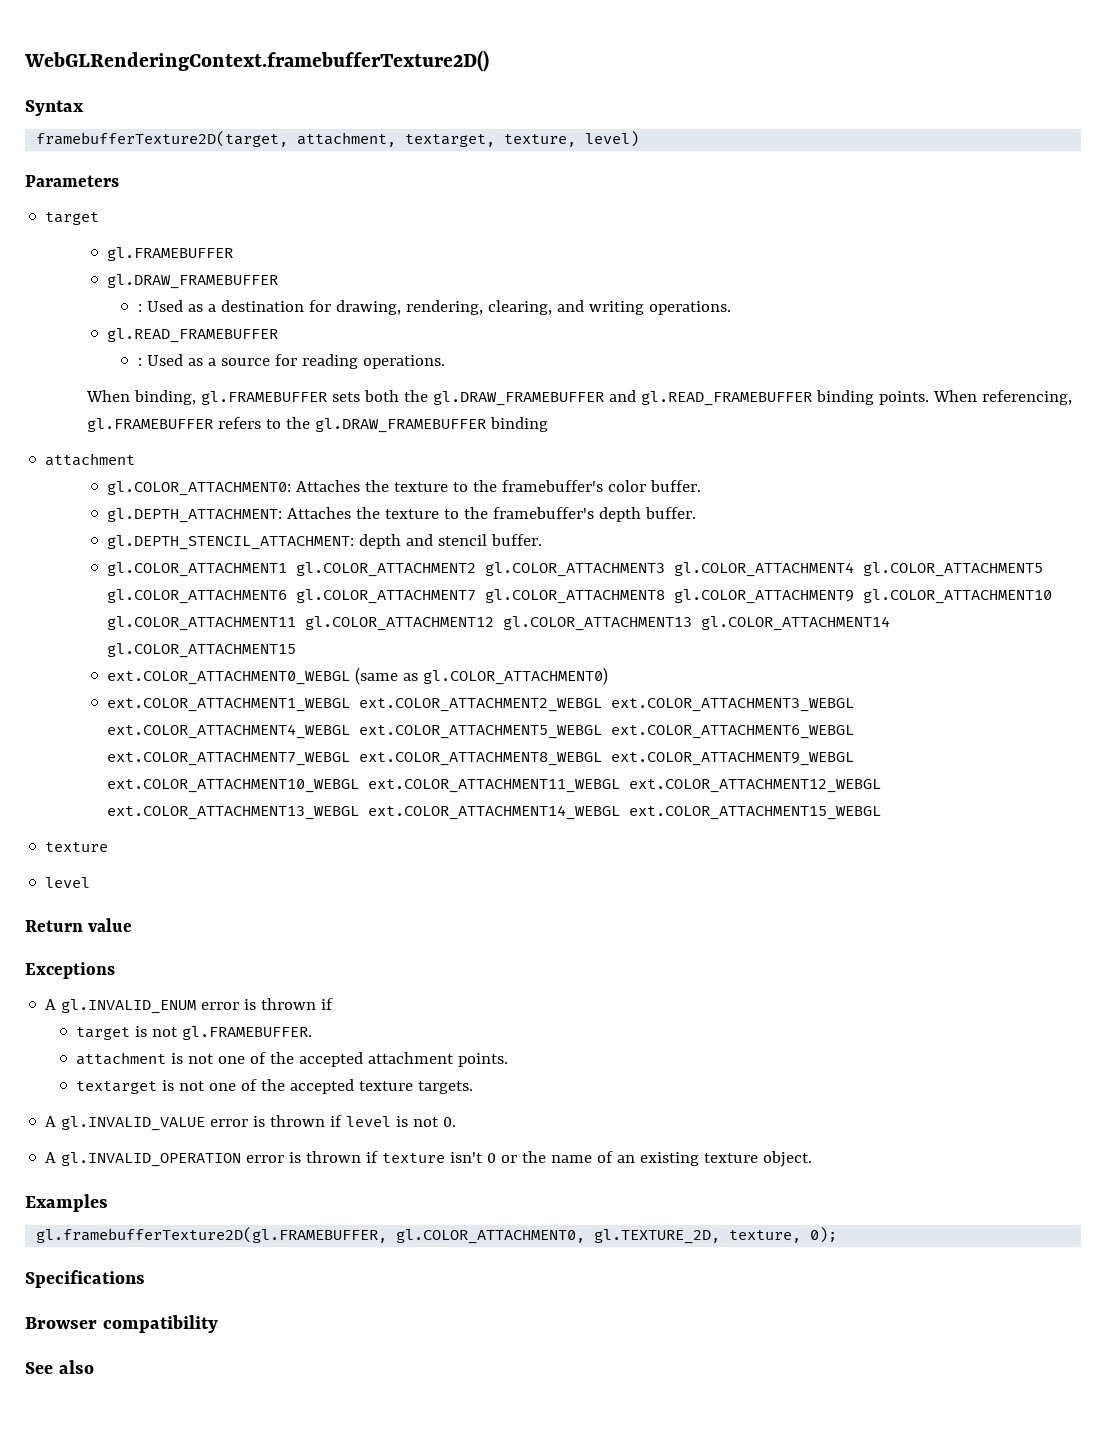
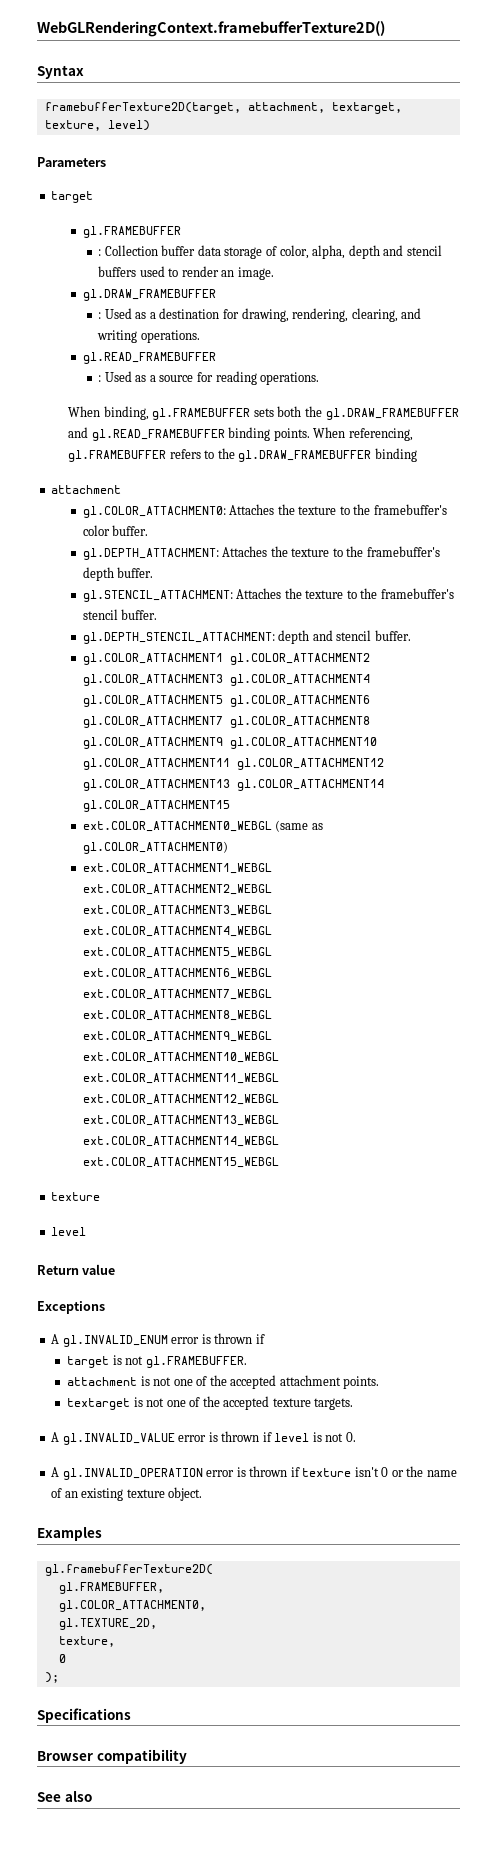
(234, 254) none -> [98,245,442,259] [98,266,275,280] // : Collection buffer data storage of color, alpha, depth and stencil buffers used to render an image.
(697, 513) none -> [82,588,454,602] [82,609,158,620] // gl.STENCIL_ATTACHMENT: Attaches the texture to the framebuffer's stencil buffer.
[36,1227,388,1243] gl.framebufferTexture2D(gl.FRAMEBUFFER, -> [44,1564,213,1576] [58,1582,164,1594] gl.framebufferTexture2D( // gl.FRAMEBUFFER, //
(586, 1236) none -> (206, 1606) //
[729,1227,838,1243] texture, 0); -> [58,1636,115,1647] [58,1654,66,1663] [44,1672,59,1683] // texture, // 0 // );

